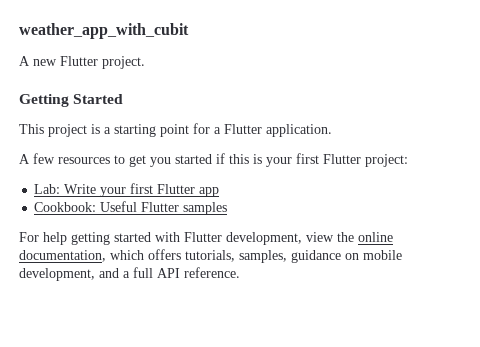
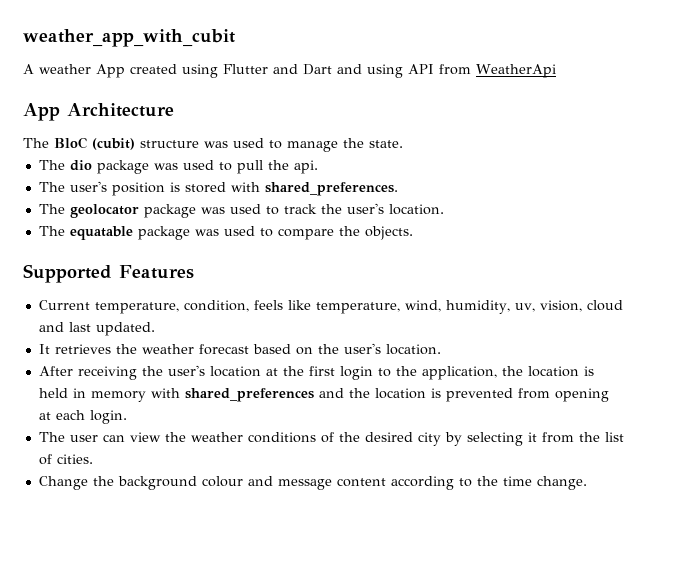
[33,56,145,69] [19,94,124,107] [19,123,332,137] [19,153,408,167] [34,183,220,197] [34,201,228,215] [19,232,393,245] [19,249,402,263] [19,267,240,281] new Flutter project. // Getting Started // This project is a starting point for a Flutter application. // A few resources to get you started if this is your first Flutter project: // Lab: Write your first Flutter app // Cookbook: Useful Flutter samples // For help getting started with Flutter development, view the online documentation, which offers tutorials, samples, guidance on mobile development, and a full API reference. -> [39,64,556,78] [23,103,174,121] [23,137,403,152] [38,160,318,174] [38,181,398,196] [38,203,444,218] [38,226,413,240] [23,264,194,283] [38,300,623,314] [38,322,155,336] [38,343,441,355] [38,365,594,380] [38,388,609,402] [38,410,127,424] [38,432,624,446] [38,454,93,465] [38,476,587,490] weather App created using Flutter and Dart and using API from WeatherApi // App Architecture // The BloC (cubit) structure was used to manage the state. // The dio package was used to pull the api. // The user's position is stored with shared_preferences. // The geolocator package was used to track the user's location. // The equatable package was used to compare the objects. // Supported Features // Current temperature, condition, feels like temperature, wind, humidity, uv, vision, cloud and last updated. // It retrieves the weather forecast based on the user's location. // After receiving the user's location at the first login to the application, the location is held in memory with shared_preferences and the location is prevented from opening at each login. // The user can view the weather conditions of the desired city by selecting it from the list of cities. // Change the background colour and message content according to the time change.

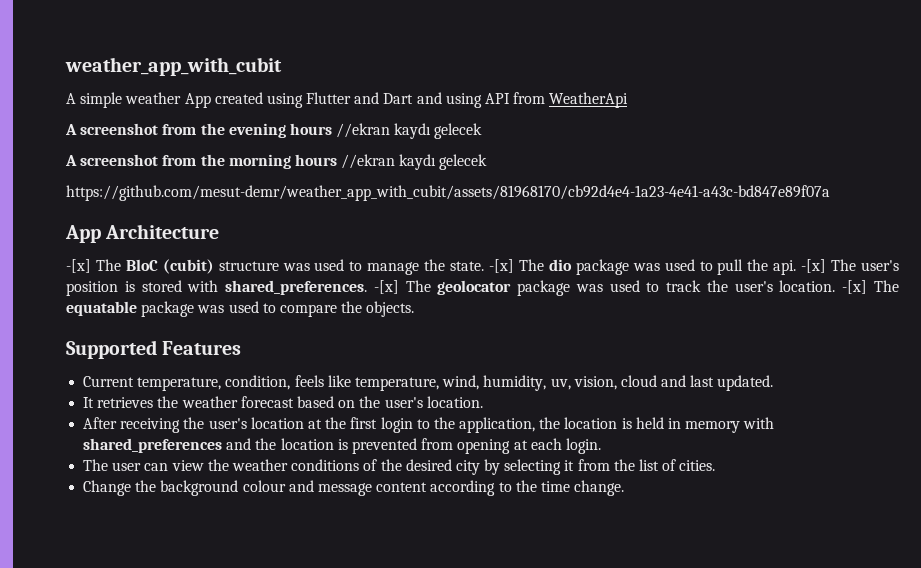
(34, 69) none -> [80,92,123,108] simple
(556, 71) none -> [65,123,483,139] [65,154,488,170] [66,185,830,201] // A screenshot from the evening hours //ekran kaydı gelecek // A screenshot from the morning hours //ekran kaydı gelecek // https://github.com/mesut-demr/weather_app_with_cubit/assets/81968170/cb92d4e4-1a23-4e41-a43c-bd847e89f07a
(174, 110) none -> [66,259,91,273] -[x]
(403, 144) // -> [489,259,515,273] -[x]
(318, 167) // -> [801,259,827,273] -[x]
(398, 189) // -> [373,280,399,294] -[x]
(444, 209) // -> [842,280,868,294] -[x]

